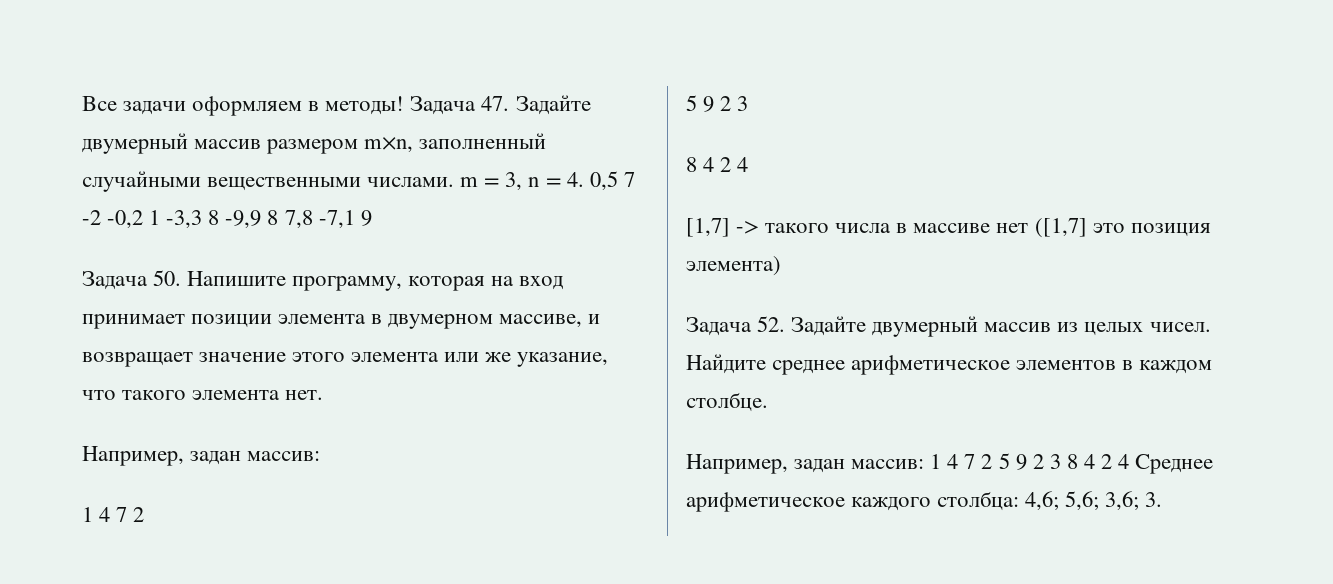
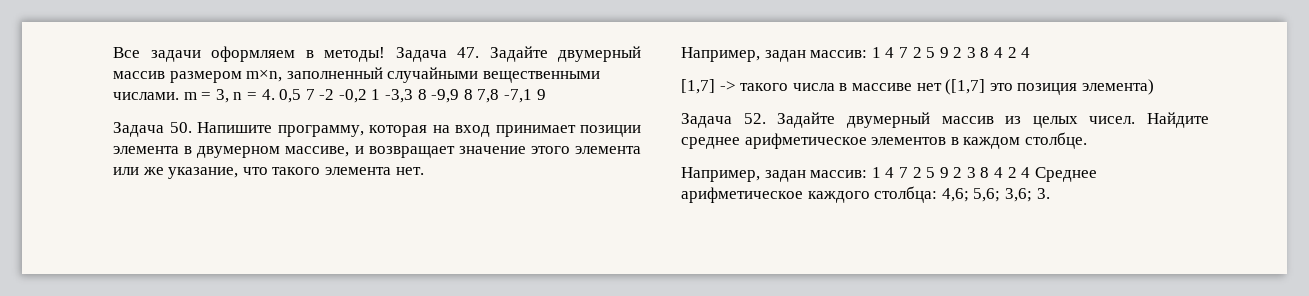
[82,507,145,522] [686,95,749,112] // 1 4 7 2 // 5 9 2 3 // -> [871,47,976,58] 1 4 7 2 5 9 2 3

